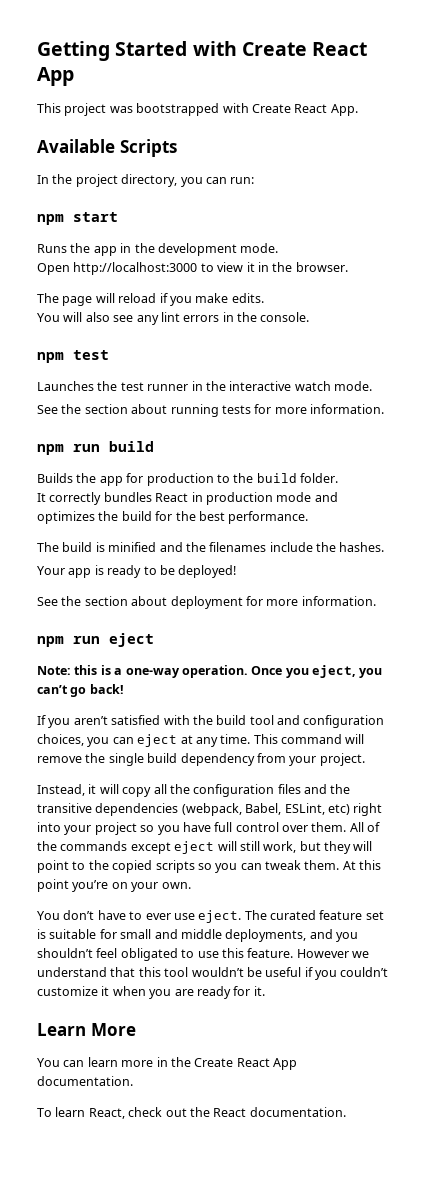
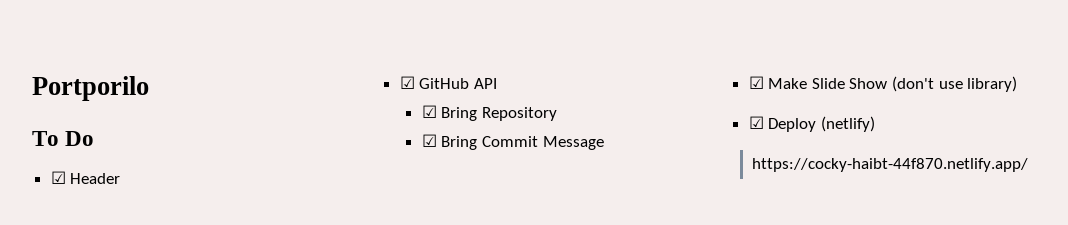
[37,41,368,61] [37,67,74,86] [37,103,358,116] [37,139,177,157] [37,174,255,187] [37,212,118,225] [37,243,279,256] [37,262,348,275] [37,293,264,306] [37,312,310,325] [37,350,109,363] [37,381,372,391] [37,404,384,417] [37,441,154,455] [37,473,338,486] [37,492,338,505] [37,511,309,524] [37,542,385,552] [37,565,237,578] [37,596,376,609] [37,633,154,647] [37,665,383,678] [37,684,124,697] [37,715,385,728] [37,734,365,747] [37,753,365,766] [37,784,351,797] [37,803,383,816] [37,822,381,835] [37,841,373,854] [37,860,382,873] [37,879,191,892] [37,910,384,923] [37,929,358,942] [37,948,369,961] [37,967,389,980] [37,986,265,999] [37,1023,136,1036] [37,1057,297,1070] [37,1076,133,1086] [37,1107,346,1119] Getting Started with Create React App // This project was bootstrapped with Create React App. // Available Scripts // In the project directory, you can run: // npm start // Runs the app in the development mode. // Open http://localhost:3000 to view it in the browser. // The page will reload if you make edits. // You will also see any lint errors in the console. // npm test // Launches the test runner in the interactive watch mode. // See the section about running tests for more information. // npm run build // Builds the app for production to the build folder. // It correctly bundles React in production mode and optimizes the build for the best performance. // The build is minified and the filenames include the hashes. // Your app is ready to be deployed! // See the section about deployment for more information. // npm run eject // Note: this is a one-way operation. Once you eject, you can’t go back! // If you aren’t satisfied with the build tool and configuration choices, you can eject at any time. This command will remove the single build dependency from your project. // Instead, it will copy all the configuration files and the transitive dependencies (webpack, Babel, ESLint, etc) right into your project so you have full control over them. All of the commands except eject will still work, but they will point to the copied scripts so you can tweak them. At this point you’re on your own. // You don’t have to ever use eject. The curated feature set is suitable for small and middle deployments, and you shouldn’t feel obligated to use this feature. However we understand that this tool wouldn’t be useful if you couldn’t customize it when you are ready for it. // Learn More // You can learn more in the Create React App documentation. // To learn React, check out the React documentation. -> [32,76,149,101] [32,131,95,146] [50,171,121,184] [399,76,497,89] [421,105,557,121] [421,134,604,150] [748,76,1018,92] [748,116,875,132] [752,158,1029,172] Portporilo // To Do // ☑ Header // ☑ GitHub API // ☑ Bring Repository // ☑ Bring Commit Message // ☑ Make Slide Show (don't use library) // ☑ Deploy (netlify) // https://cocky-haibt-44f870.netlify.app/

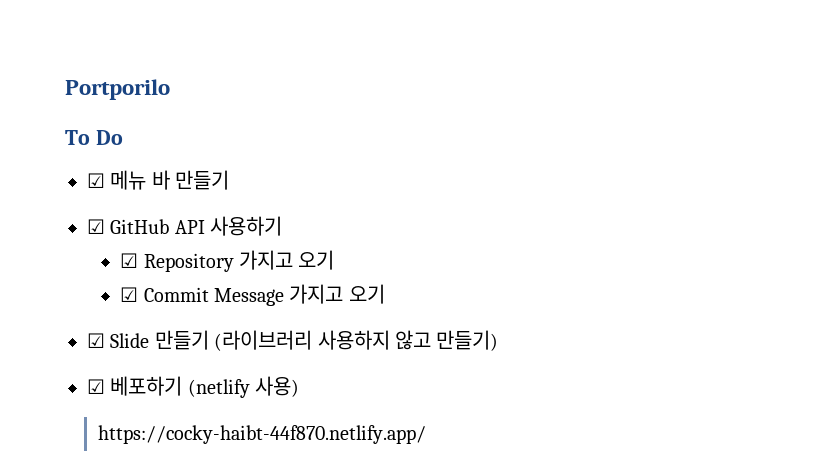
[70,173,121,184] Header -> [110,170,230,190] 메뉴 바 만들기
[421,105,478,121] // ☑ Bring -> [210,216,283,236] [120,253,139,268] 사용하기 // ☑
[421,134,478,150] // ☑ Bring -> [239,250,335,270] [120,287,139,302] 가지고 오기 // ☑
[748,76,1018,92] [748,116,875,132] // ☑ Make Slide Show (don't use library) // ☑ Deploy (netlify) -> [289,284,385,304] [87,330,499,351] [87,376,300,398] 가지고 오기 // ☑ Slide 만들기 (라이브러리 사용하지 않고 만들기) // ☑ 베포하기 (netlify 사용)

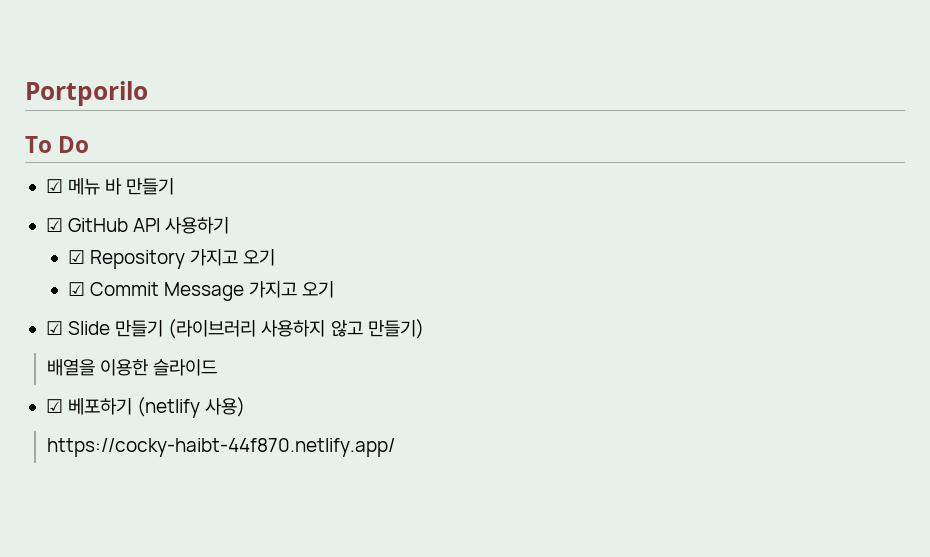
(499, 340) none -> [46,359,218,376] // 배열을 이용한 슬라이드

